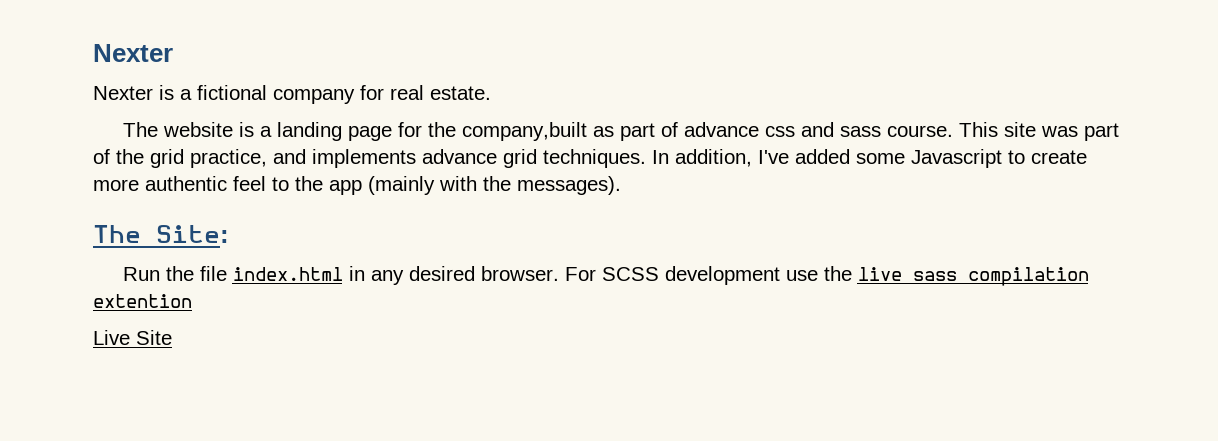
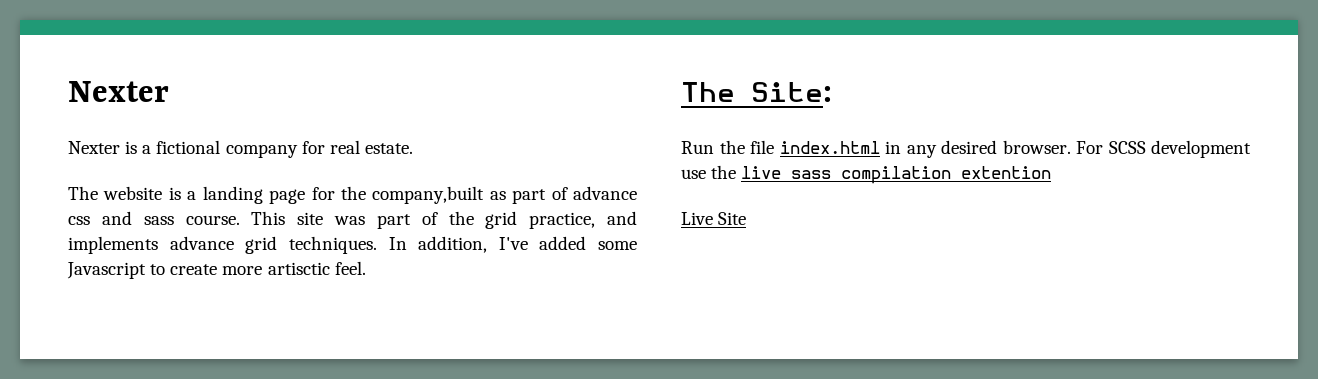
[145,176,621,195] authentic feel to the app (mainly with the messages). -> [267,261,366,275] artisctic feel.

